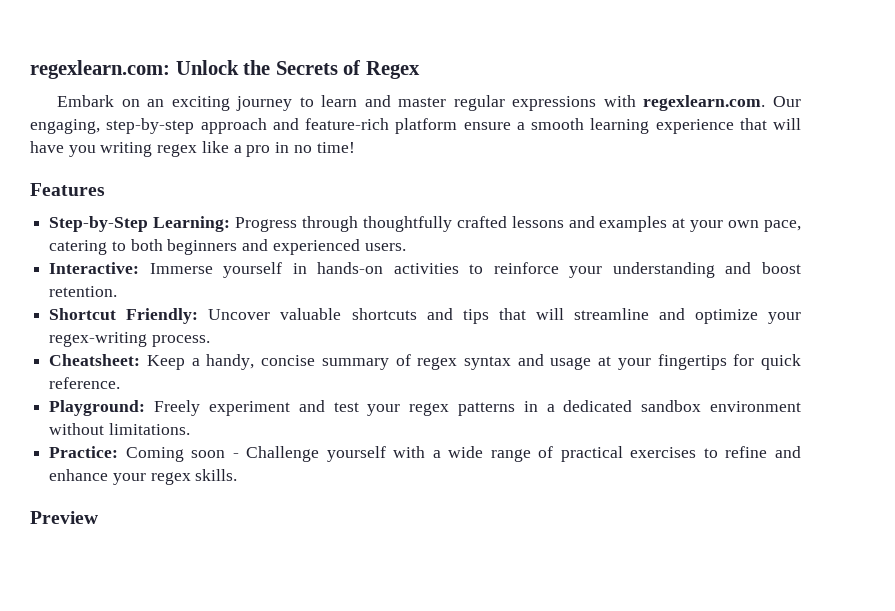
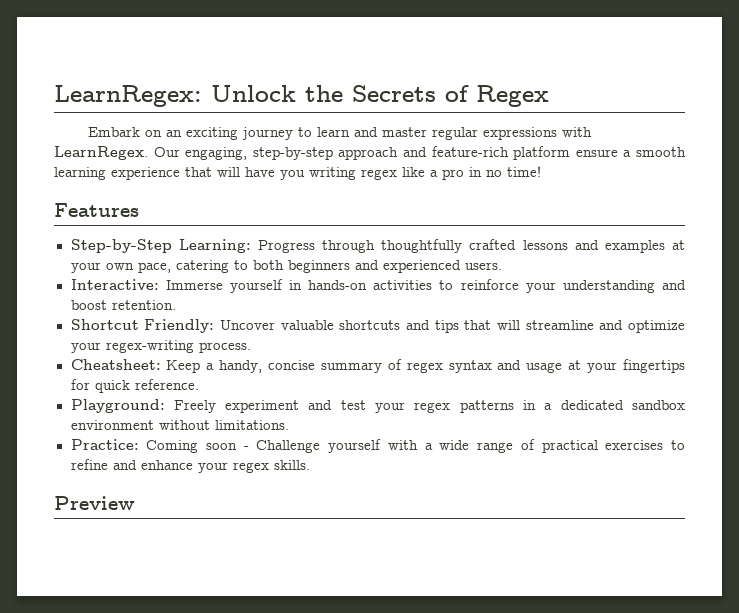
[30,60,170,79] regexlearn.com: -> [54,85,202,107] LearnRegex:
[643,95,766,111] regexlearn.com. -> [54,146,148,160] LearnRegex.

